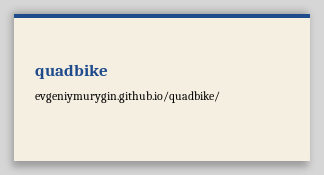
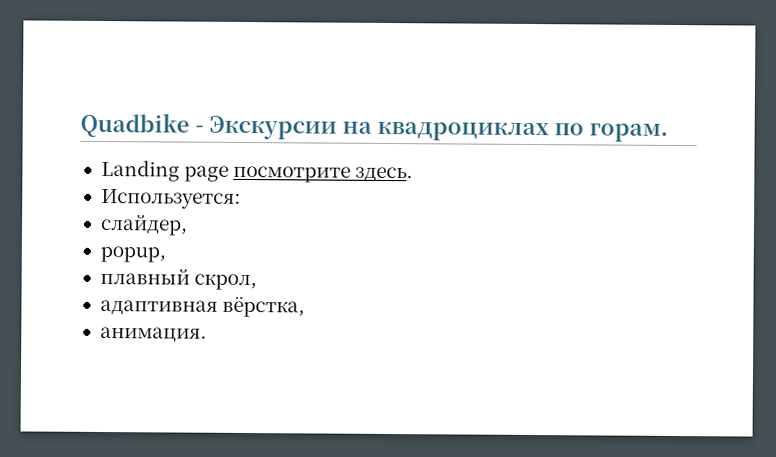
[35,64,108,79] [35,91,220,103] quadbike // evgeniymurygin.github.io/quadbike/ -> [80,112,668,142] [100,159,414,183] [100,188,241,209] [99,213,188,236] [99,245,166,263] [99,267,258,291] [99,296,306,318] [99,326,207,343] Quadbike - Экскурсии на квадроциклах по горам. // Landing page посмотрите здесь. // Используется: // слайдер, // popup, // плавный скрол, // адаптивная вёрстка, // анимация.

